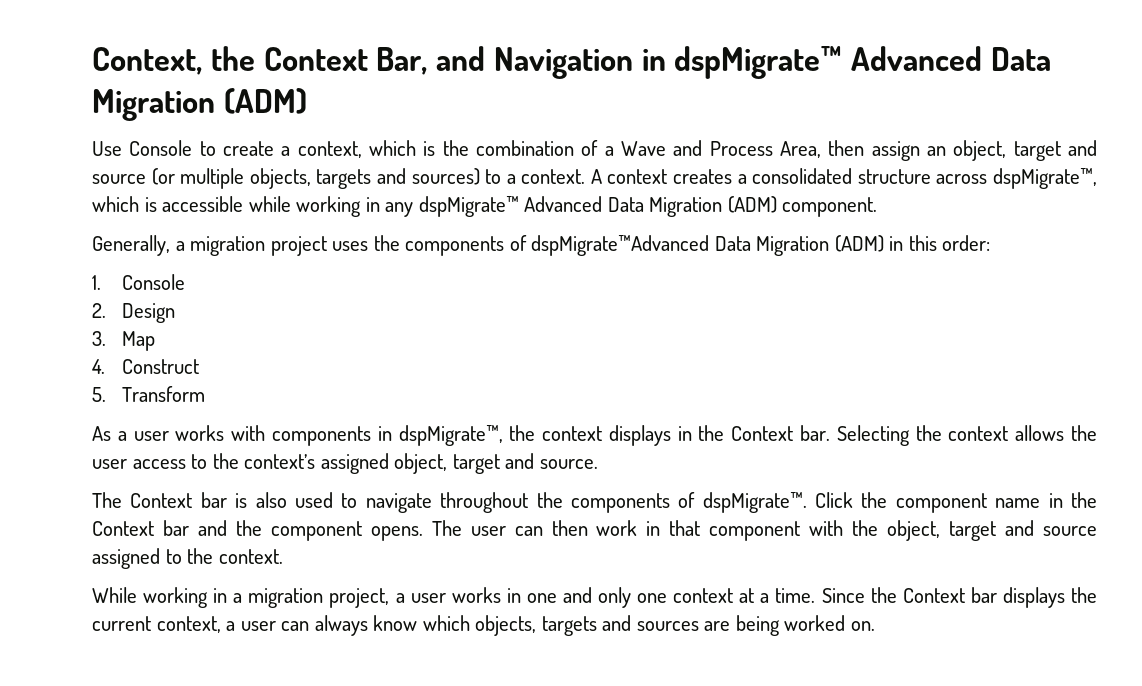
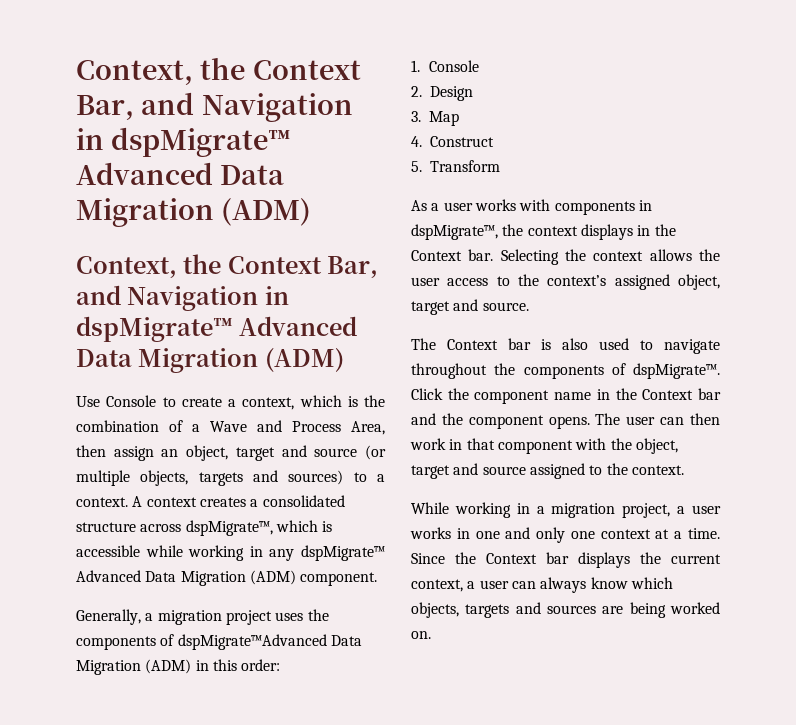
(307, 101) none -> [76,254,379,278] [76,285,289,311] [76,316,358,342] [76,347,344,373] // Context, the Context Bar, and Navigation in dspMigrate™ Advanced Data Migration (ADM)

